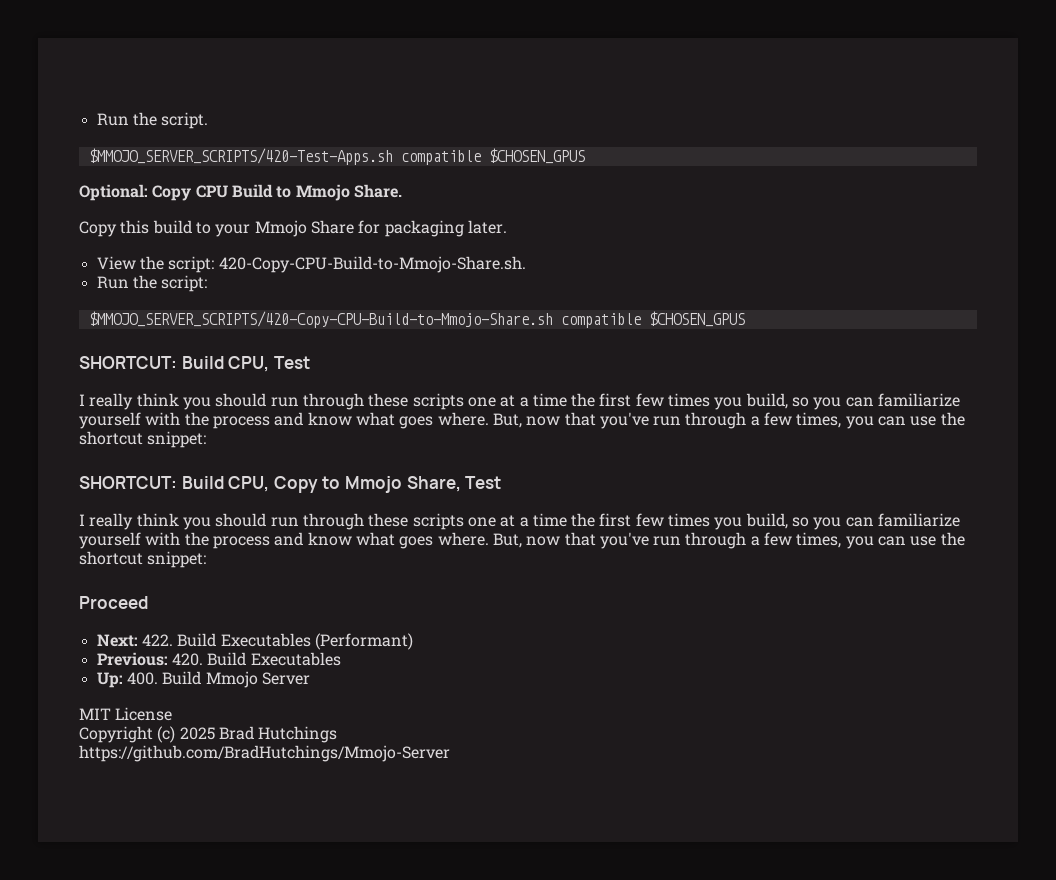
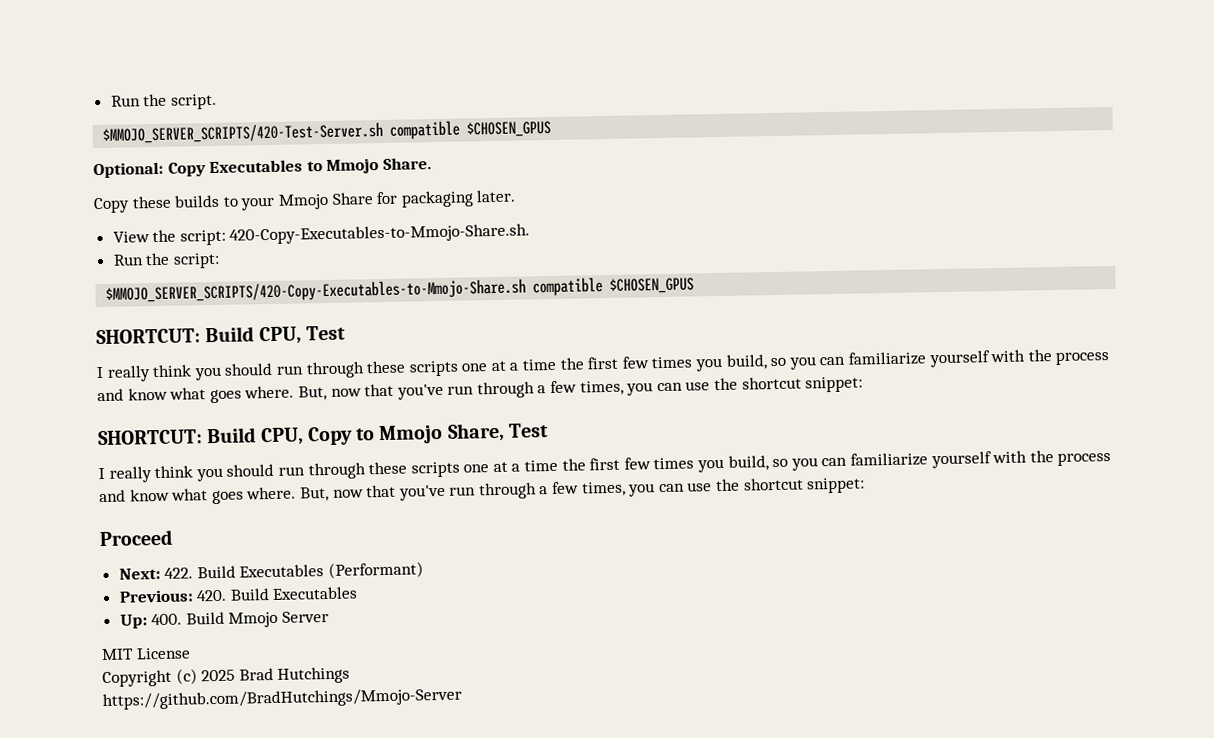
[88,148,393,165] $MMOJO_SERVER_SCRIPTS/420-Test-Apps.sh -> [102,121,384,144] $MMOJO_SERVER_SCRIPTS/420-Test-Server.sh
[195,184,273,198] CPU Build -> [209,159,304,174] Executables
[120,220,192,234] this build -> [131,194,221,209] these builds
[218,256,526,273] 420-Copy-CPU-Build-to-Mmojo-Share.sh. -> [229,223,531,245] 420-Copy-Executables-to-Mmojo-Share.sh.
[88,311,553,328] $MMOJO_SERVER_SCRIPTS/420-Copy-CPU-Build-to-Mmojo-Share.sh -> [105,278,527,304] $MMOJO_SERVER_SCRIPTS/420-Copy-Executables-to-Mmojo-Share.sh

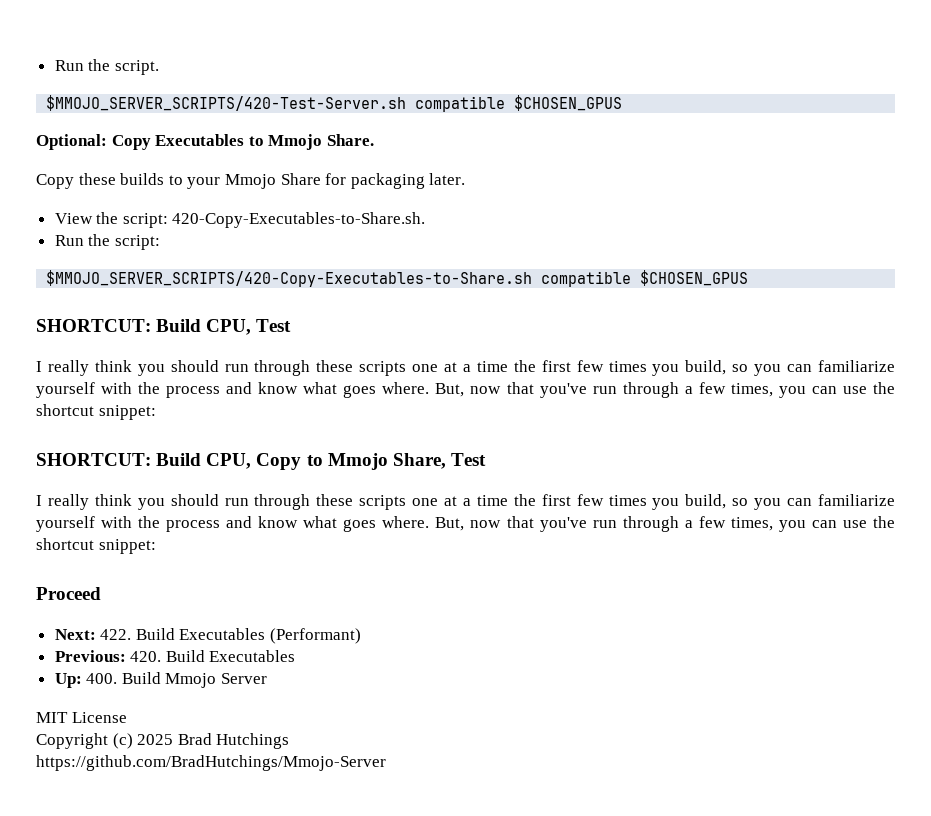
[229,223,531,245] 420-Copy-Executables-to-Mmojo-Share.sh. -> [172,212,426,228] 420-Copy-Executables-to-Share.sh.
[105,278,527,304] $MMOJO_SERVER_SCRIPTS/420-Copy-Executables-to-Mmojo-Share.sh -> [46,270,533,287] $MMOJO_SERVER_SCRIPTS/420-Copy-Executables-to-Share.sh

